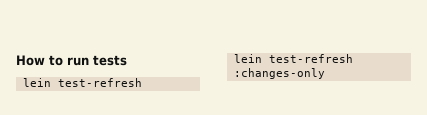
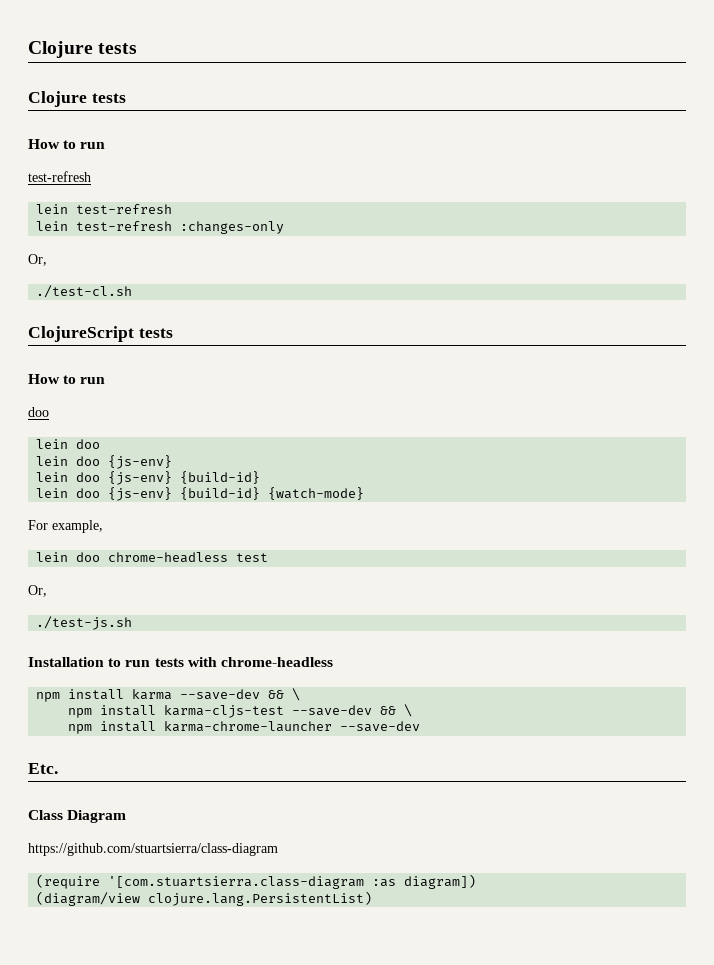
[16,55,127,66] How to run tests -> [28,41,138,58] [28,91,126,107] [28,139,106,149] [28,171,91,182] Clojure tests // Clojure tests // How to run // test-refresh
(325, 73) none -> [28,254,47,266] [36,285,133,298] [28,326,173,342] [28,374,106,384] [28,407,49,417] [36,439,101,449] [36,455,173,469] [36,471,261,485] [36,487,365,501] [28,520,103,533] [36,552,269,563] [28,585,47,597] [36,616,133,630] [28,657,333,667] [36,688,301,702] [68,704,413,718] [68,721,421,734] [28,763,58,774] [28,810,127,823] [28,843,278,856] [36,874,477,889] [36,891,373,906] // Or, // ./test-cl.sh // ClojureScript tests // How to run // doo // lein doo // lein doo {js-env} // lein doo {js-env} {build-id} // lein doo {js-env} {build-id} {watch-mode} // For example, // lein doo chrome-headless test // Or, // ./test-js.sh // Installation to run tests with chrome-headless // npm install karma --save-dev && \ // npm install karma-cljs-test --save-dev && \ // npm install karma-chrome-launcher --save-dev // Etc. // Class Diagram // https://github.com/stuartsierra/class-diagram // (require '[com.stuartsierra.class-diagram :as diagram]) // (diagram/view clojure.lang.PersistentList)

